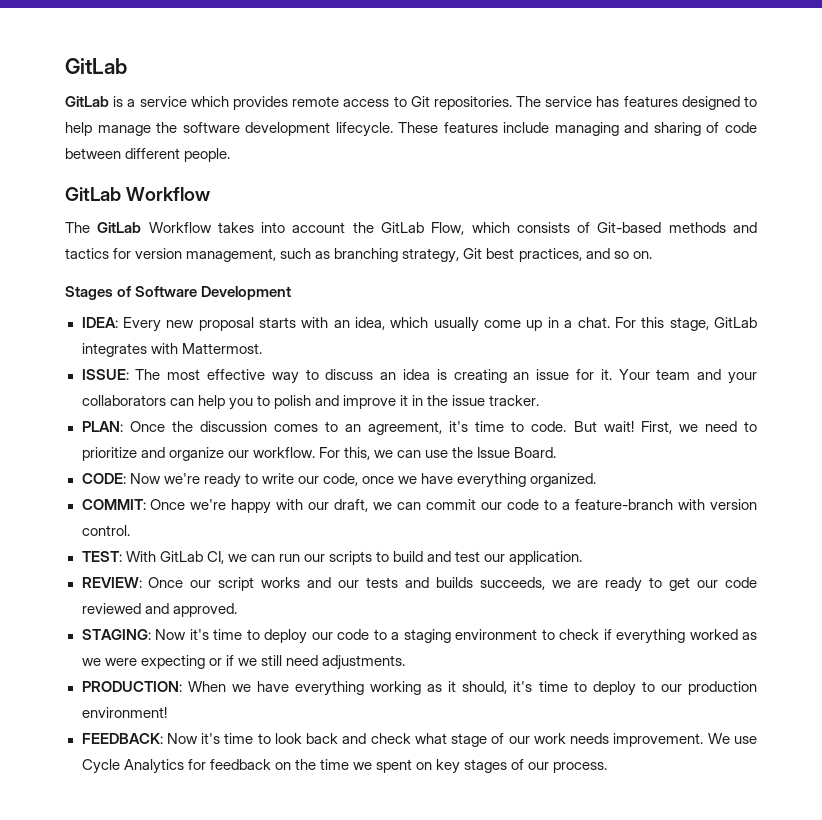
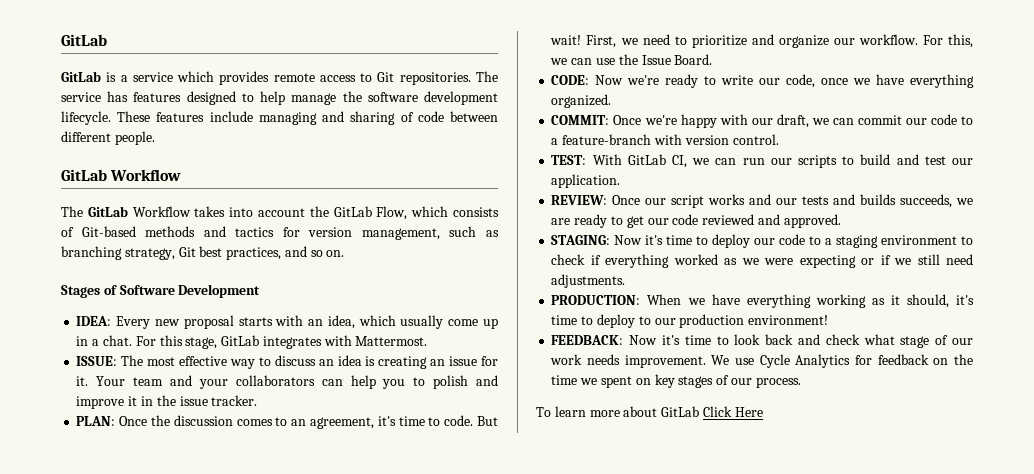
(608, 767) none -> [536,406,763,417] // To learn more about GitLab Click Here

